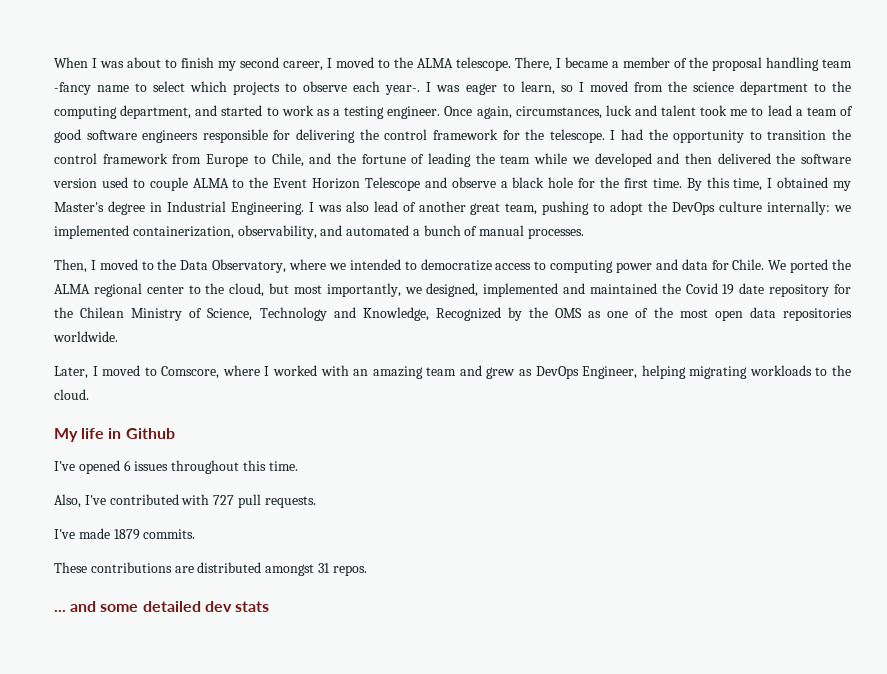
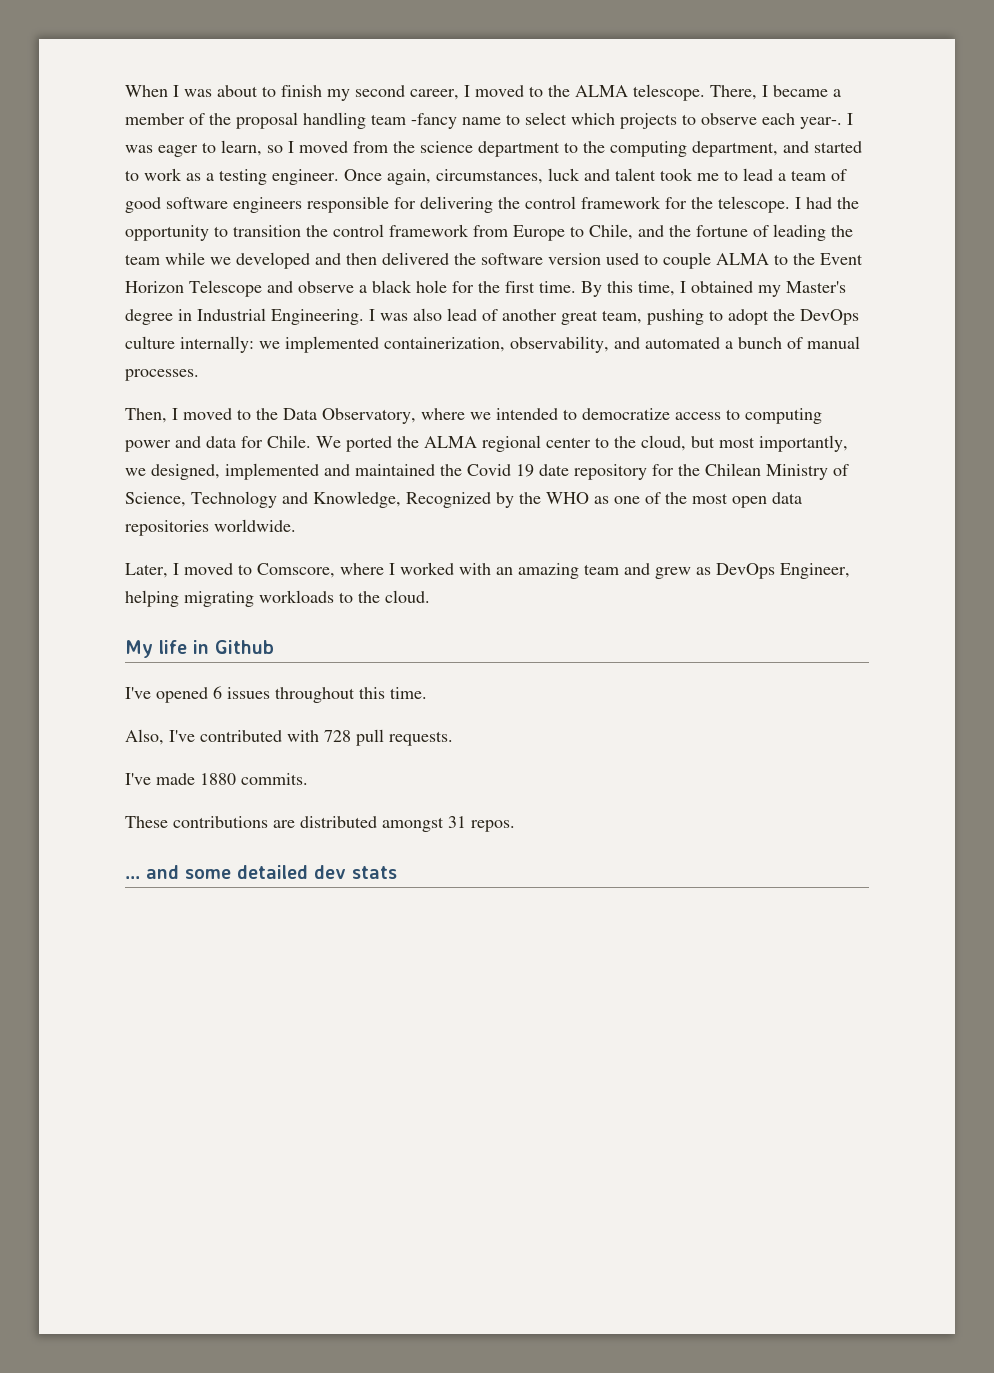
[555,308,583,318] OMS -> [546,492,589,504] WHO
[213,495,235,505] 727 -> [324,730,351,742] 728
[113,529,140,540] 1879 -> [200,773,236,785] 1880

